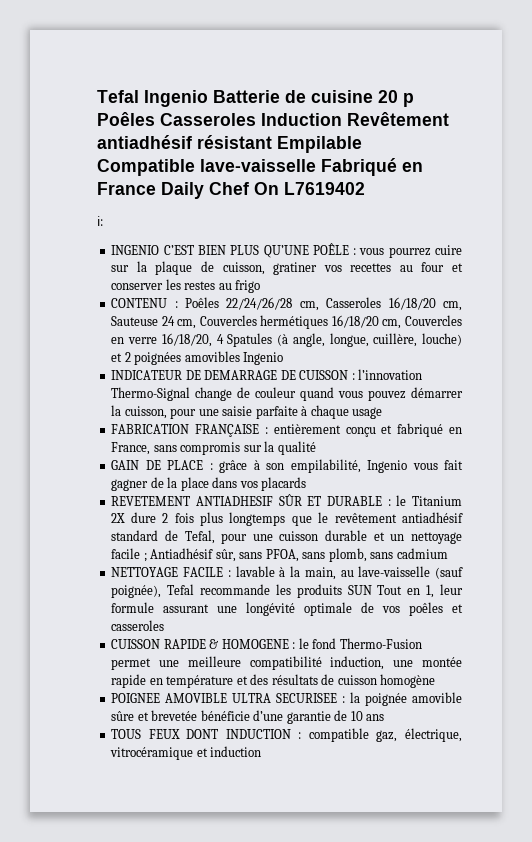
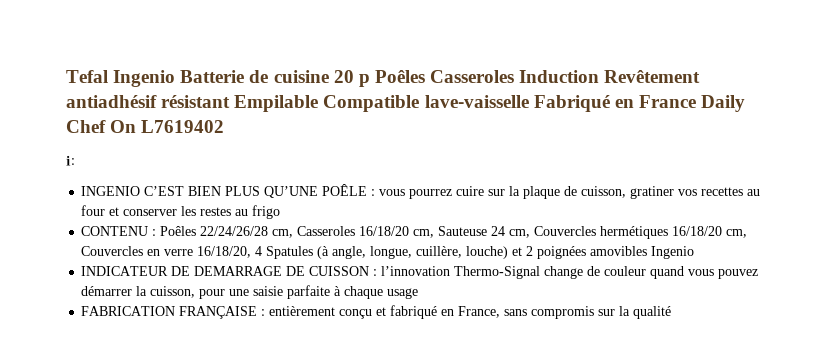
[111,459,463,473] [111,477,307,491] [111,494,462,506] [111,512,463,526] [111,530,462,544] [111,548,448,562] [111,566,463,580] [111,584,463,598] [111,602,463,616] [111,620,165,631] [111,638,422,649] [111,656,462,670] [111,674,436,688] [111,692,462,706] [111,710,385,724] [111,728,462,742] [110,746,262,760] // GAIN DE PLACE : grâce à son empilabilité, Ingenio vous fait gagner de la place dans vos placards // REVETEMENT ANTIADHESIF SÛR ET DURABLE : le Titanium 2X dure 2 fois plus longtemps que le revêtement antiadhésif standard de Tefal, pour une cuisson durable et un nettoyage facile ; Antiadhésif sûr, sans PFOA, sans plomb, sans cadmium // NETTOYAGE FACILE : lavable à la main, au lave-vaisselle (sauf poignée), Tefal recommande les produits SUN Tout en 1, leur formule assurant une longévité optimale de vos poêles et casseroles // CUISSON RAPIDE & HOMOGENE : le fond Thermo-Fusion permet une meilleure compatibilité induction, une montée rapide en température et des résultats de cuisson homogène // POIGNEE AMOVIBLE ULTRA SECURISEE : la poignée amovible sûre et brevetée bénéficie d’une garantie de 10 ans // TOUS FEUX DONT INDUCTION : compatible gaz, électrique, vitrocéramique et induction -> (672, 312) none

